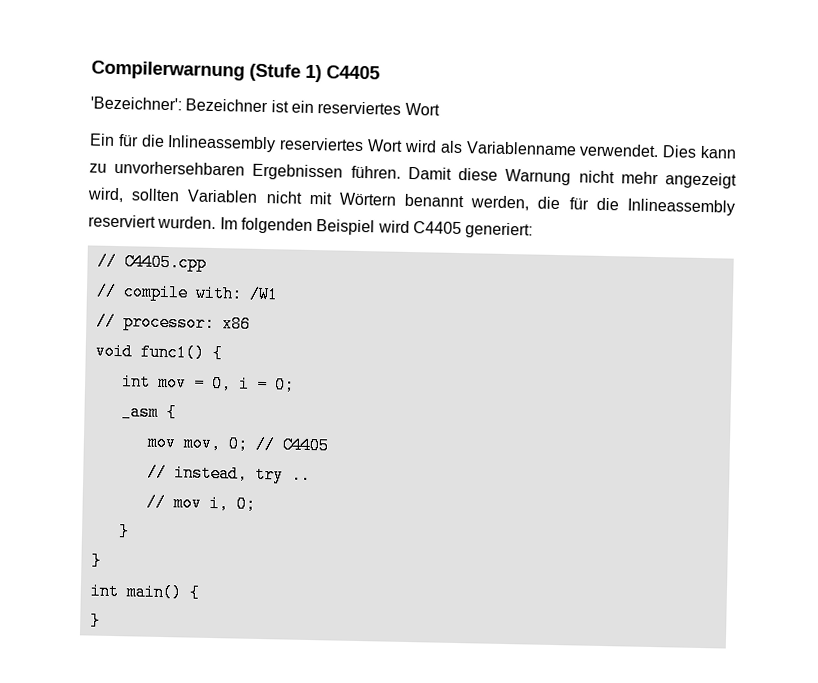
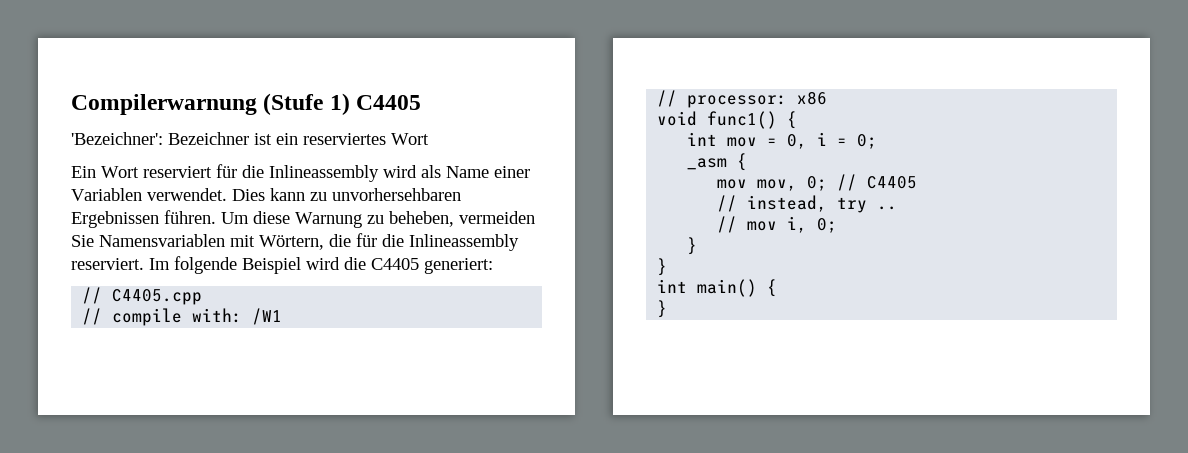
[117,134,577,156] für die Inlineassembly reserviertes Wort wird als Variablenname -> [101,164,530,182] [71,188,142,201] Wort reserviert für die Inlineassembly wird als Name einer Variablen
[407,166,452,180] Damit -> [221,212,249,224] Um
[578,170,737,189] [87,187,735,216] [88,214,313,235] nicht mehr angezeigt wird, sollten Variablen nicht mit Wörtern benannt werden, die für die Inlineassembly reserviert wurden. Im folgenden -> [367,211,535,227] [71,233,519,251] [71,256,237,274] zu beheben, vermeiden Sie Namensvariablen mit Wörtern, die für die Inlineassembly reserviert. Im folgende
(410, 226) none -> [344,257,366,270] die

